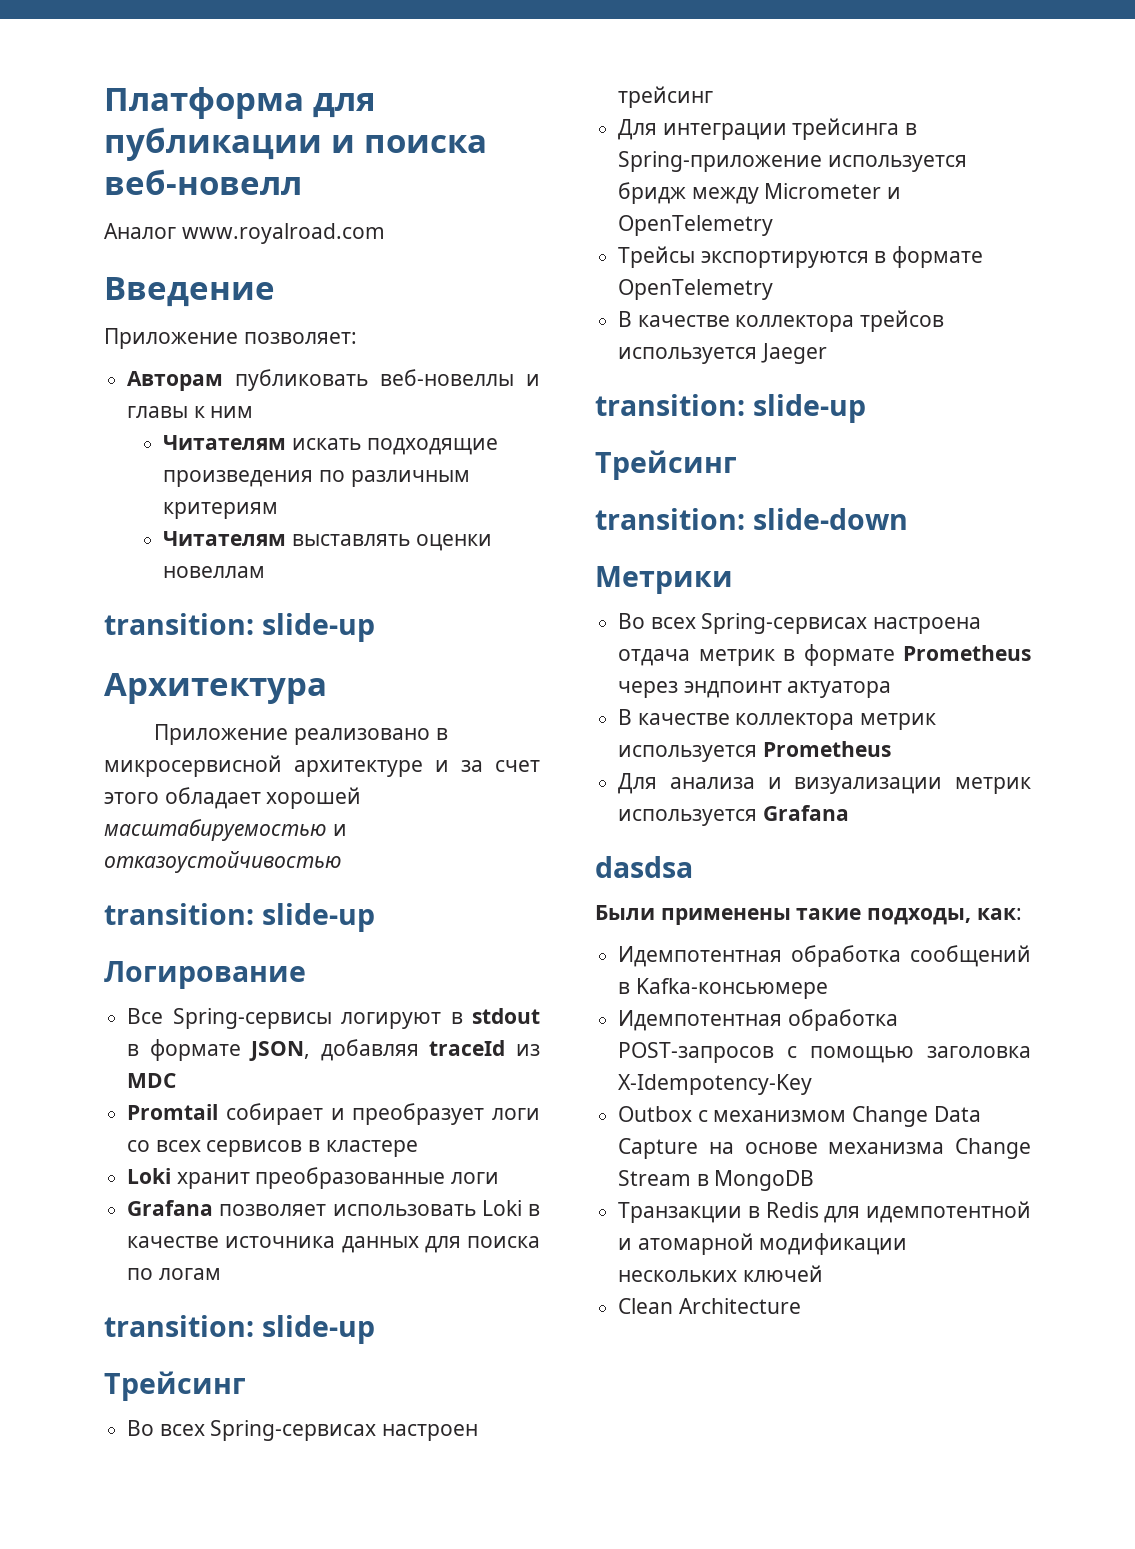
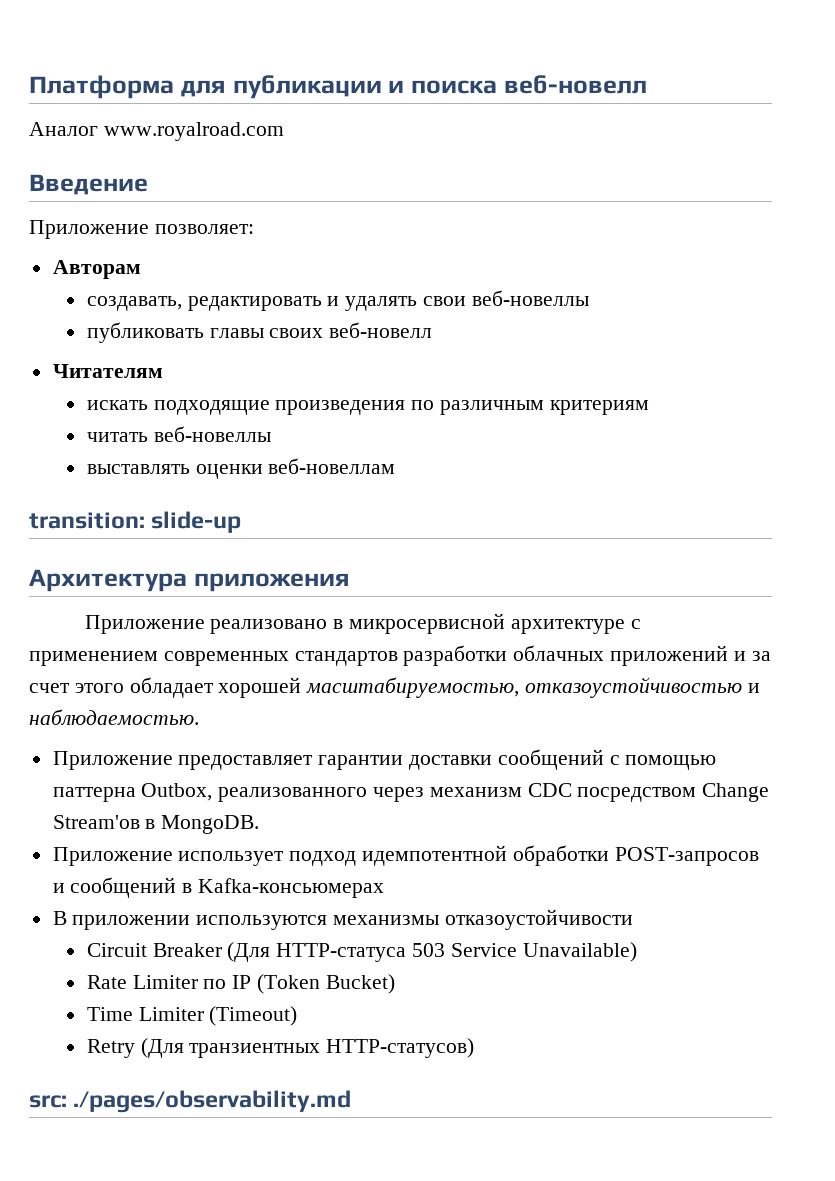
[235,369,540,391] [127,406,254,418] [163,435,287,450] публиковать веб-новеллы и главы к ним // Читателям -> [86,290,589,311] [86,322,433,343] [52,364,163,378] // создавать, редактировать и удалять свои веб-новеллы // публиковать главы своих веб-новелл // Читателям //
[163,531,287,546] Читателям -> [86,426,271,442] читать веб-новеллы //
[163,566,266,578] новеллам -> [268,458,396,474] веб-новеллам
(327, 688) none -> [193,573,350,592] приложения
(423, 768) none -> [630,619,641,629] [29,645,729,666] с применением современных стандартов разработки облачных приложений
[104,819,347,841] [104,851,342,873] [104,903,375,932] [104,961,306,989] [127,1008,540,1029] [127,1039,540,1061] [127,1073,177,1088] [127,1103,540,1125] [127,1140,418,1157] [127,1167,500,1189] [127,1200,540,1216] [127,1236,540,1253] [127,1268,221,1280] [104,1315,375,1344] [104,1371,246,1401] [127,1420,479,1441] [618,86,714,108] [618,118,918,140] [618,151,967,172] [618,182,902,204] [618,215,774,236] [618,246,984,268] [618,279,774,300] [618,310,945,332] [618,343,827,364] [595,394,866,423] [595,450,737,480] [595,508,908,530] [595,566,733,594] [618,613,982,634] [618,644,1031,666] [618,681,892,698] [618,709,937,730] [618,741,891,762] [618,773,1031,794] [618,805,849,826] [595,856,693,878] [595,905,1022,925] [618,945,1031,967] [618,978,828,999] [618,1009,898,1031] [618,1042,1031,1063] [618,1074,813,1095] [618,1106,981,1127] [618,1138,1031,1159] [618,1170,815,1191] [618,1201,1031,1223] [618,1233,908,1255] [618,1265,823,1282] [618,1298,801,1314] масштабируемостью и отказоустойчивостью // transition: slide-up // Логирование // Все Spring-сервисы логируют в stdout в формате JSON, добавляя traceId из MDC // Promtail собирает и преобразует логи со всех сервисов в кластере // Loki хранит преобразованные логи // Grafana позволяет использовать Loki в качестве источника данных для поиска по логам // transition: slide-up // Трейсинг // Во всех Spring-сервисах настроен трейсинг // Для интеграции трейсинга в Spring-приложение используется бридж между Micrometer и OpenTelemetry // Трейсы экспортируются в формате OpenTelemetry // В качестве коллектора трейсов используется Jaeger // transition: slide-up // Трейсинг // transition: slide-down // Метрики // Во всех Spring-сервисах настроена отдача метрик в формате Prometheus через эндпоинт актуатора // В качестве коллектора метрик используется Prometheus // Для анализа и визуализации метрик используется Grafana // dasdsa // Были применены такие подходы, как: // Идемпотентная обработка сообщений в Kafka-консьюмере // Идемпотентная обработка POST-запросов с помощью заголовка X-Idempotency-Key // Outbox с механизмом Change Data Capture на основе механизма Change Stream в MongoDB // Транзакции в Redis для идемпотентной и атомарной модификации нескольких ключей // Clean Architecture -> [306,677,760,698] [29,709,199,725] [52,749,717,770] [52,783,770,802] [52,815,260,834] [52,845,759,866] [52,877,385,898] [52,909,633,930] [86,942,637,962] [86,974,395,994] [86,1006,298,1026] [86,1038,475,1058] [29,1090,352,1113] масштабируемостью, отказоустойчивостью и наблюдаемостью. // Приложение предоставляет гарантии доставки сообщений с помощью паттерна Outbox, реализованного через механизм CDC посредством Change Stream'ов в MongoDB. // Приложение использует подход идемпотентной обработки POST-запросов и сообщений в Kafka-консьюмерах // В приложении используются механизмы отказоустойчивости // Circuit Breaker (Для HTTP-статуса 503 Service Unavailable) // Rate Limiter по IP (Token Bucket) // Time Limiter (Timeout) // Retry (Для транзиентных HTTP-статусов) // src: ./pages/observability.md

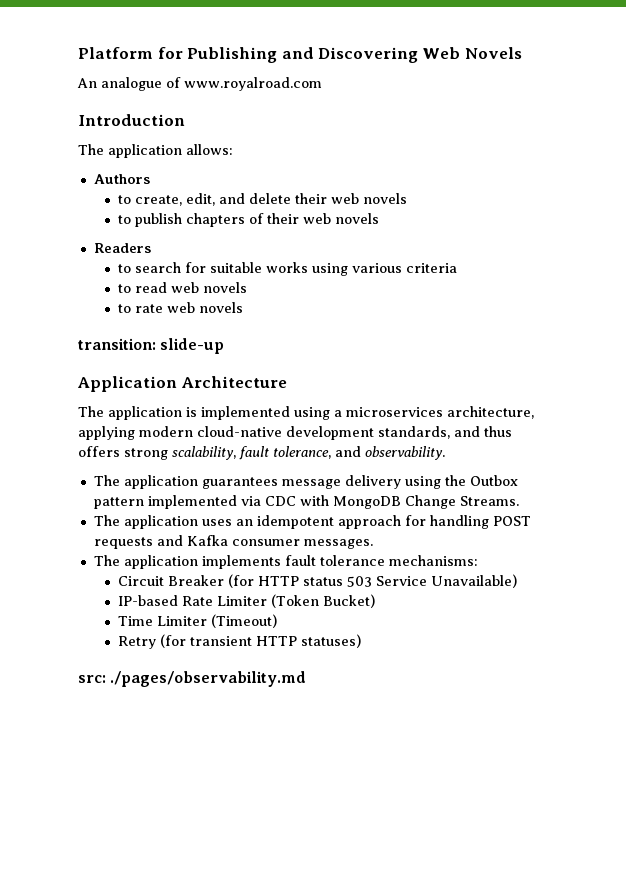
[29,75,647,99] [29,122,284,141] [29,174,148,195] [29,220,254,239] [52,260,141,279] [86,290,589,311] [86,322,433,343] [52,364,163,378] [86,400,649,415] [86,426,271,442] [86,458,396,479] [29,511,242,533] [29,569,350,592] [84,613,641,634] [29,645,771,666] [29,677,760,698] [29,709,199,725] [52,749,717,770] [52,783,770,802] [52,815,260,834] [52,845,759,866] [52,877,385,898] [52,909,633,930] Платформа для публикации и поиска веб-новелл // Аналог www.royalroad.com // Введение // Приложение позволяет: // Авторам // создавать, редактировать и удалять свои веб-новеллы // публиковать главы своих веб-новелл // Читателям // искать подходящие произведения по различным критериям // читать веб-новеллы // выставлять оценки веб-новеллам // transition: slide-up // Архитектура приложения // Приложение реализовано в микросервисной архитектуре с применением современных стандартов разработки облачных приложений и за счет этого обладает хорошей масштабируемостью, отказоустойчивостью и наблюдаемостью. // Приложение предоставляет гарантии доставки сообщений с помощью паттерна Outbox, реализованного через механизм CDC посредством Change Stream'ов в MongoDB. // Приложение использует подход идемпотентной обработки POST-запросов и сообщений в Kafka-консьюмерах // В приложении используются механизмы отказоустойчивости -> [78,47,522,63] [77,77,322,91] [78,114,185,126] [78,144,233,158] [93,174,150,184] [118,193,408,206] [118,213,380,227] [93,243,151,253] [118,262,458,276] [118,282,248,293] [118,302,244,313] [78,338,225,354] [77,376,287,392] [78,406,534,420] [78,426,512,440] [78,446,445,460] [93,475,518,489] [93,495,519,509] [93,515,531,529] [93,535,373,549] [93,555,478,569] Platform for Publishing and Discovering Web Novels // An analogue of www.royalroad.com // Introduction // The application allows: // Authors // to create, edit, and delete their web novels // to publish chapters of their web novels // Readers // to search for suitable works using various criteria // to read web novels // to rate web novels // transition: slide-up // Application Architecture // The application is implemented using a microservices architecture, applying modern cloud-native development standards, and thus offers strong scalability, fault tolerance, and observability. // The application guarantees message delivery using the Outbox pattern implemented via CDC with MongoDB Change Streams. // The application uses an idempotent approach for handling POST requests and Kafka consumer messages. // The application implements fault tolerance mechanisms:
[227,942,407,962] (Для HTTP-статуса -> [228,574,344,588] (for HTTP status
(637, 952) none -> [118,595,179,606] IP-based
[203,975,252,989] по IP -> (268, 601) none
[140,1038,475,1058] (Для транзиентных HTTP-статусов) -> [160,634,362,648] (for transient HTTP statuses)

